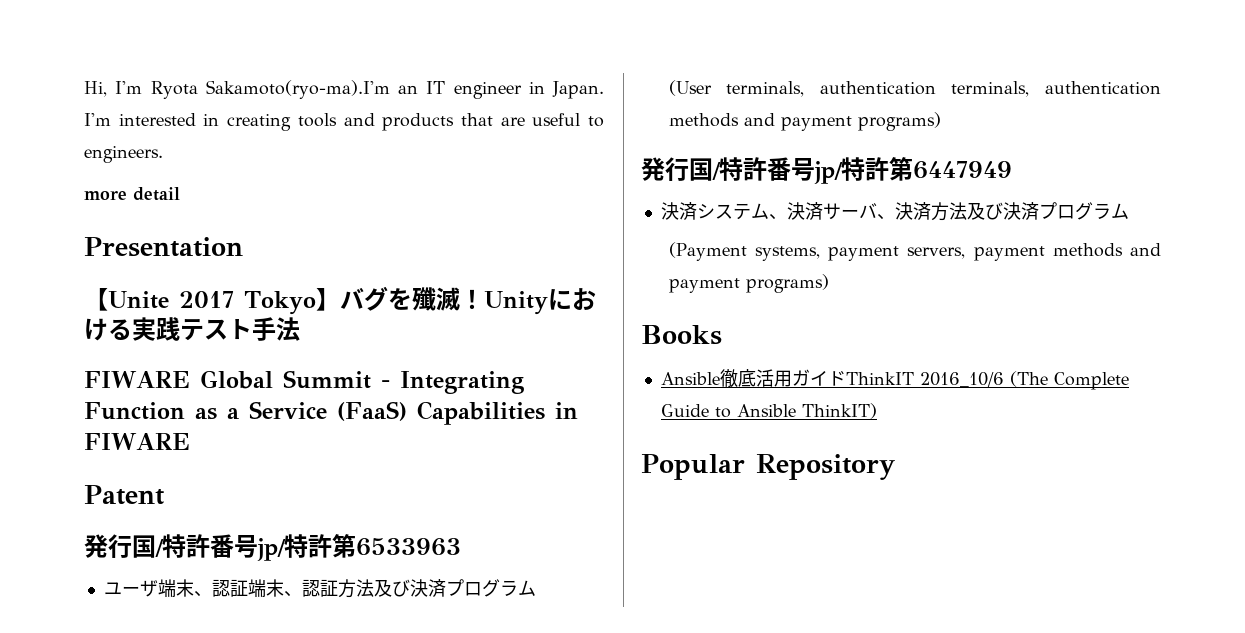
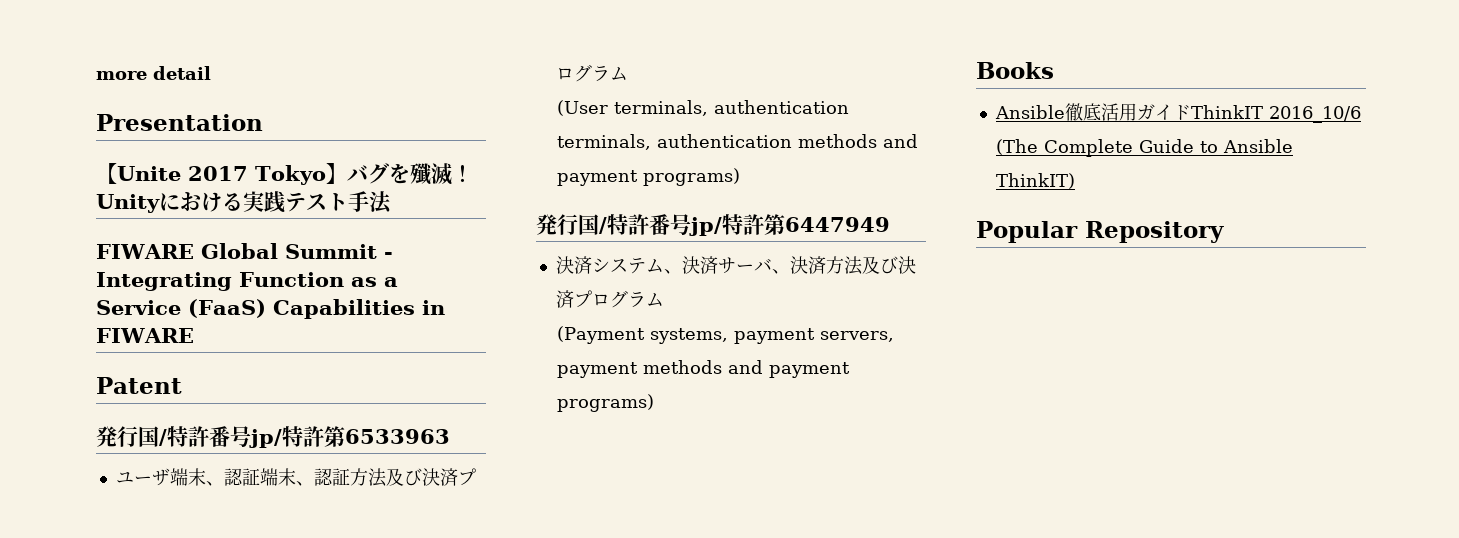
[84,80,604,99] [84,113,604,131] [84,146,163,163] Hi, I'm Ryota Sakamoto(ryo-ma).I'm an IT engineer in Japan. I'm interested in creating tools and products that are useful to engineers. // -> (96, 75) none

